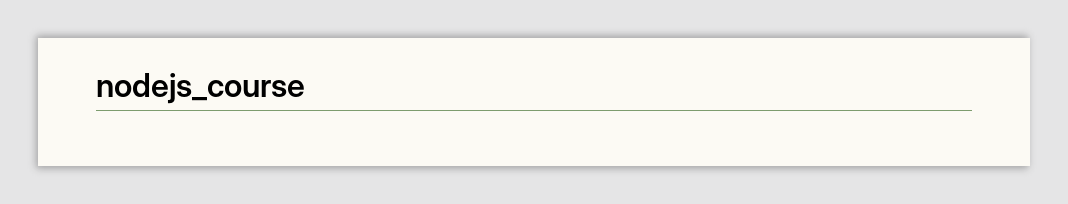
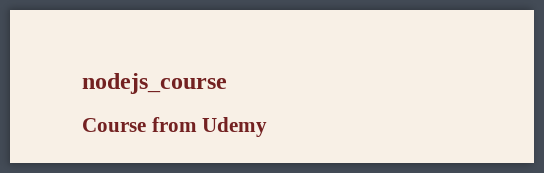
(305, 88) none -> [82,117,268,137] // Course from Udemy

